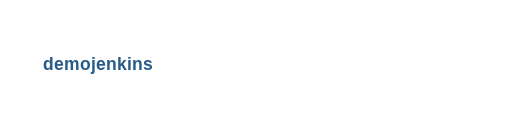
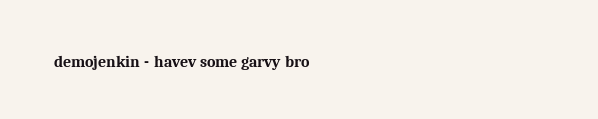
[43,57,153,74] demojenkins -> [54,55,310,70] demojenkin - havev some garvy bro

